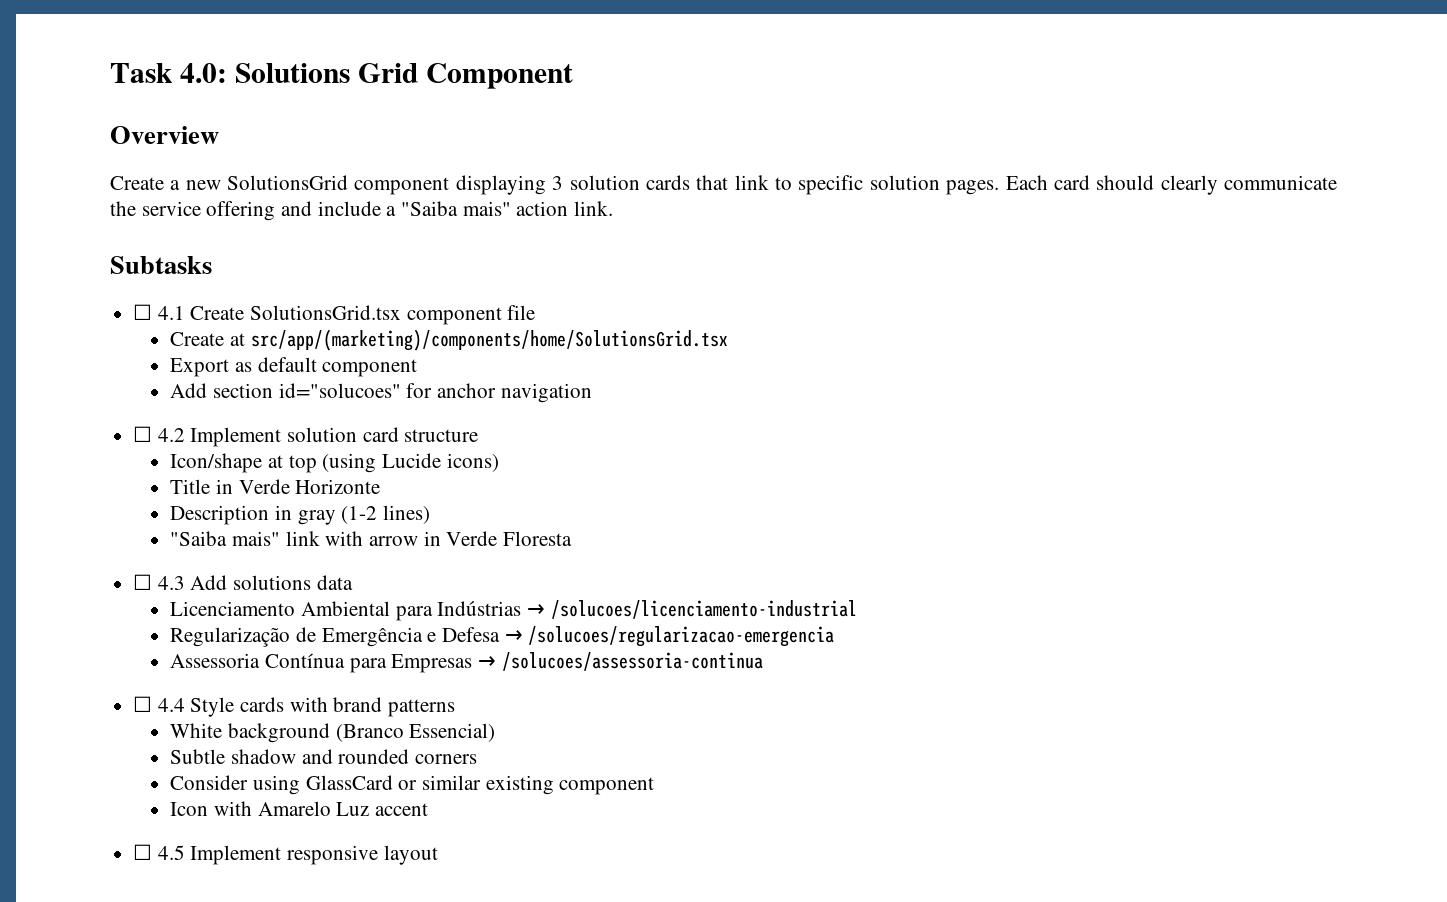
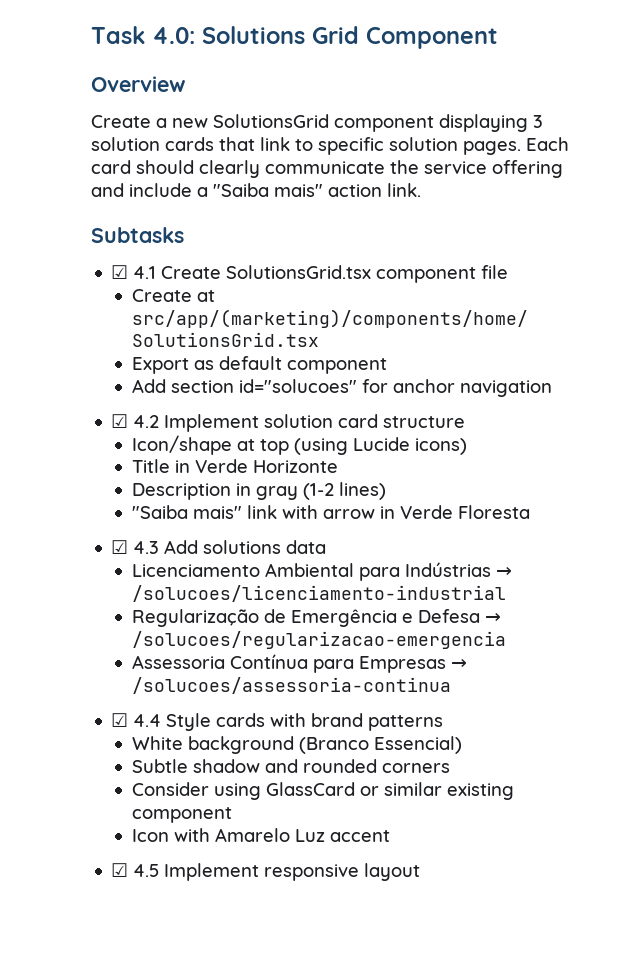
[133,304,153,320] ☐ -> [111,265,129,279] ☑
[133,426,153,442] ☐ -> [111,414,129,428] ☑
[133,574,153,590] ☐ -> [111,540,129,554] ☑
[133,696,153,712] ☐ -> [111,713,129,727] ☑
[133,844,153,860] ☐ -> [111,863,129,877] ☑

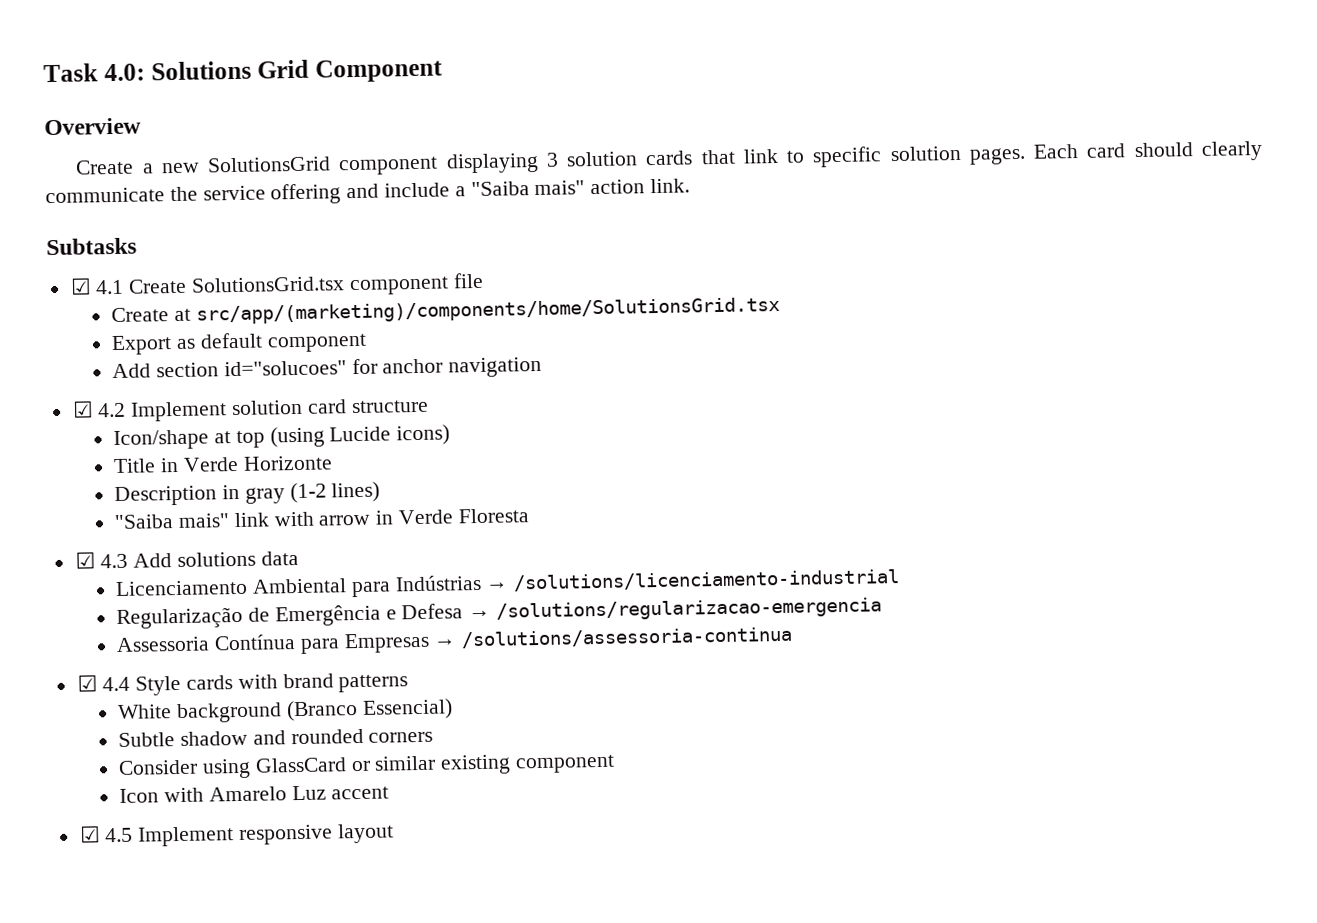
[132,585,507,602] /solucoes/licenciamento-industrial -> [513,569,901,592] /solutions/licenciamento-industrial
[132,631,507,649] /solucoes/regularizacao-emergencia -> [496,597,883,622] /solutions/regularizacao-emergencia
[132,677,452,694] /solucoes/assessoria-continua -> [461,626,794,649] /solutions/assessoria-continua

